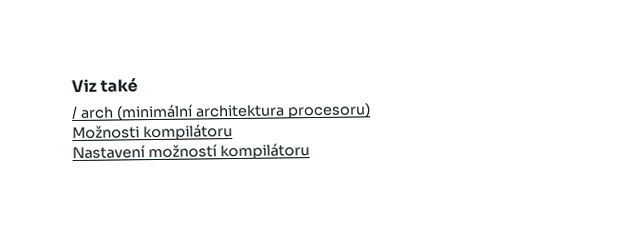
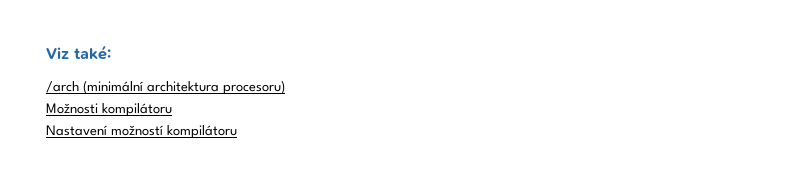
[100,77,139,93] [71,105,114,120] také // / arch -> [74,45,111,60] [46,81,79,93] také: // /arch

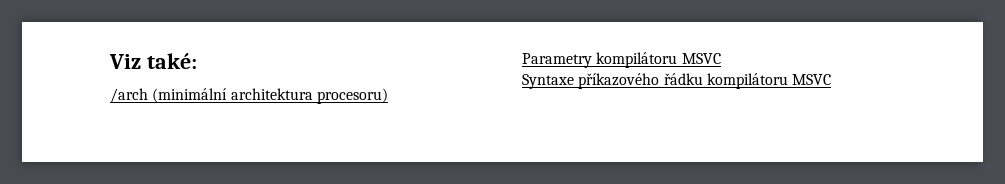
[46,103,172,117] [46,125,237,139] Možnosti kompilátoru // Nastavení možností kompilátoru -> [522,52,721,68] [522,73,832,89] Parametry kompilátoru MSVC // Syntaxe příkazového řádku kompilátoru MSVC

